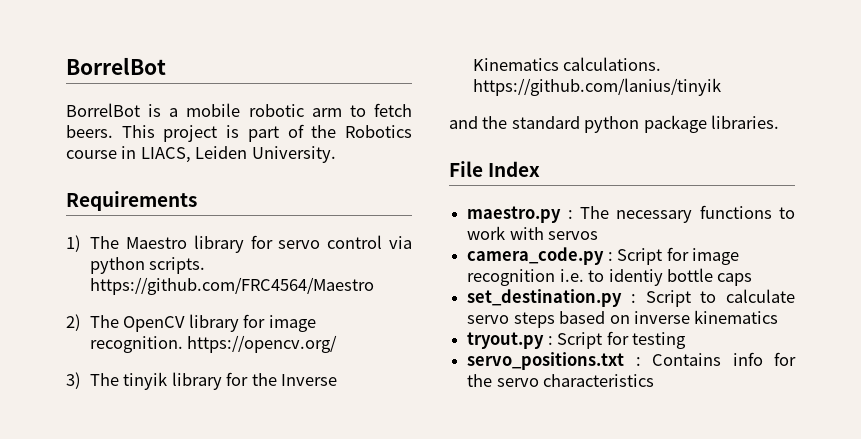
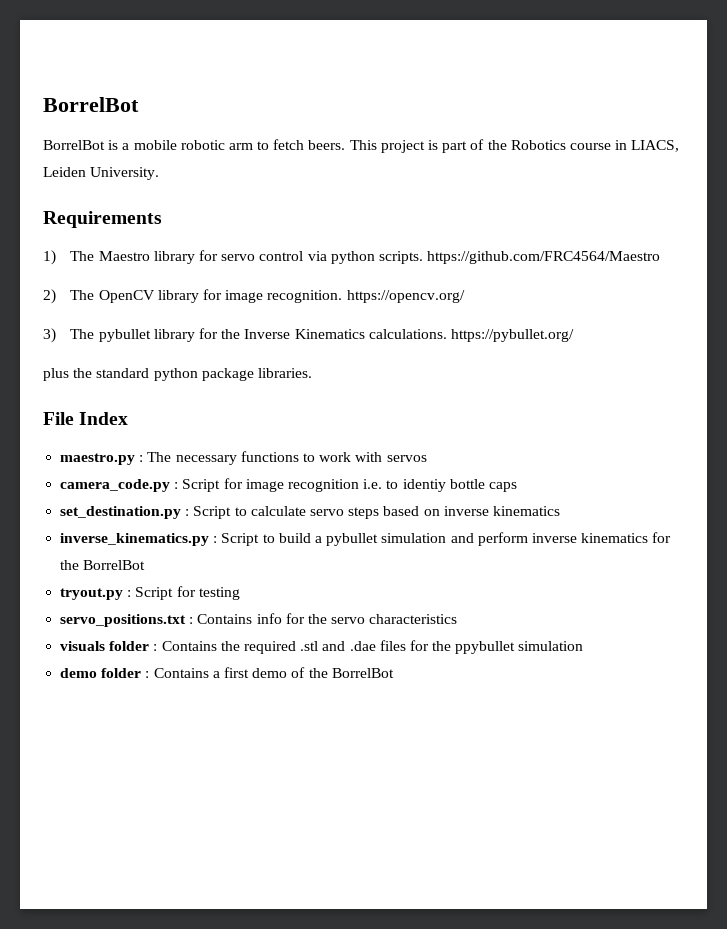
[123,372,168,390] tinyik -> [98,329,151,342] pybullet
[472,78,721,96] [449,116,478,129] https://github.com/lanius/tinyik // and -> [450,329,574,342] [43,368,69,381] https://pybullet.org/ // plus
(779, 317) none -> [60,532,672,546] [60,560,146,570] // inverse_kinematics.py : Script to build a pybullet simulation and perform inverse kinematics for the BorrelBot
(655, 380) none -> [60,640,584,654] [60,667,394,678] // visuals folder : Contains the required .stl and .dae files for the ppybullet simulation // demo folder : Contains a first demo of the BorrelBot

